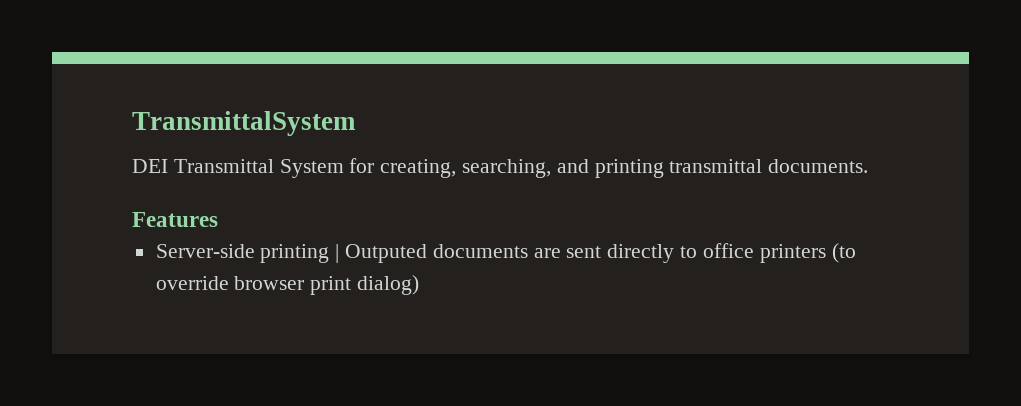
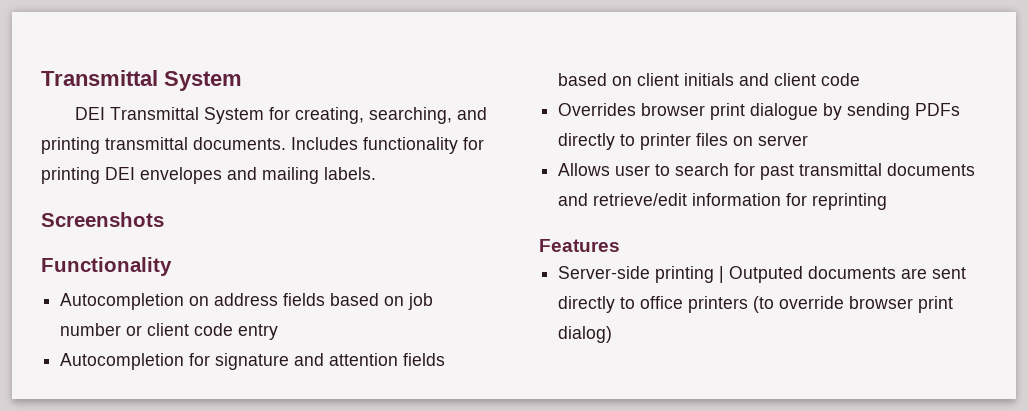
[132,111,356,136] TransmittalSystem -> [41,70,242,91] Transmittal System
(869, 166) none -> [291,137,484,154] [41,167,376,184] [41,212,164,227] [41,257,172,276] [60,293,434,310] [60,323,279,340] [60,353,446,370] [558,73,861,86] [558,103,961,120] [558,133,809,150] [558,163,976,180] [558,193,888,210] Includes functionality for printing DEI envelopes and mailing labels. // Screenshots // Functionality // Autocompletion on address fields based on job number or client code entry // Autocompletion for signature and attention fields based on client initials and client code // Overrides browser print dialogue by sending PDFs directly to printer files on server // Allows user to search for past transmittal documents and retrieve/edit information for reprinting

